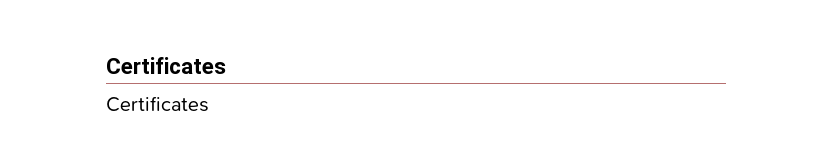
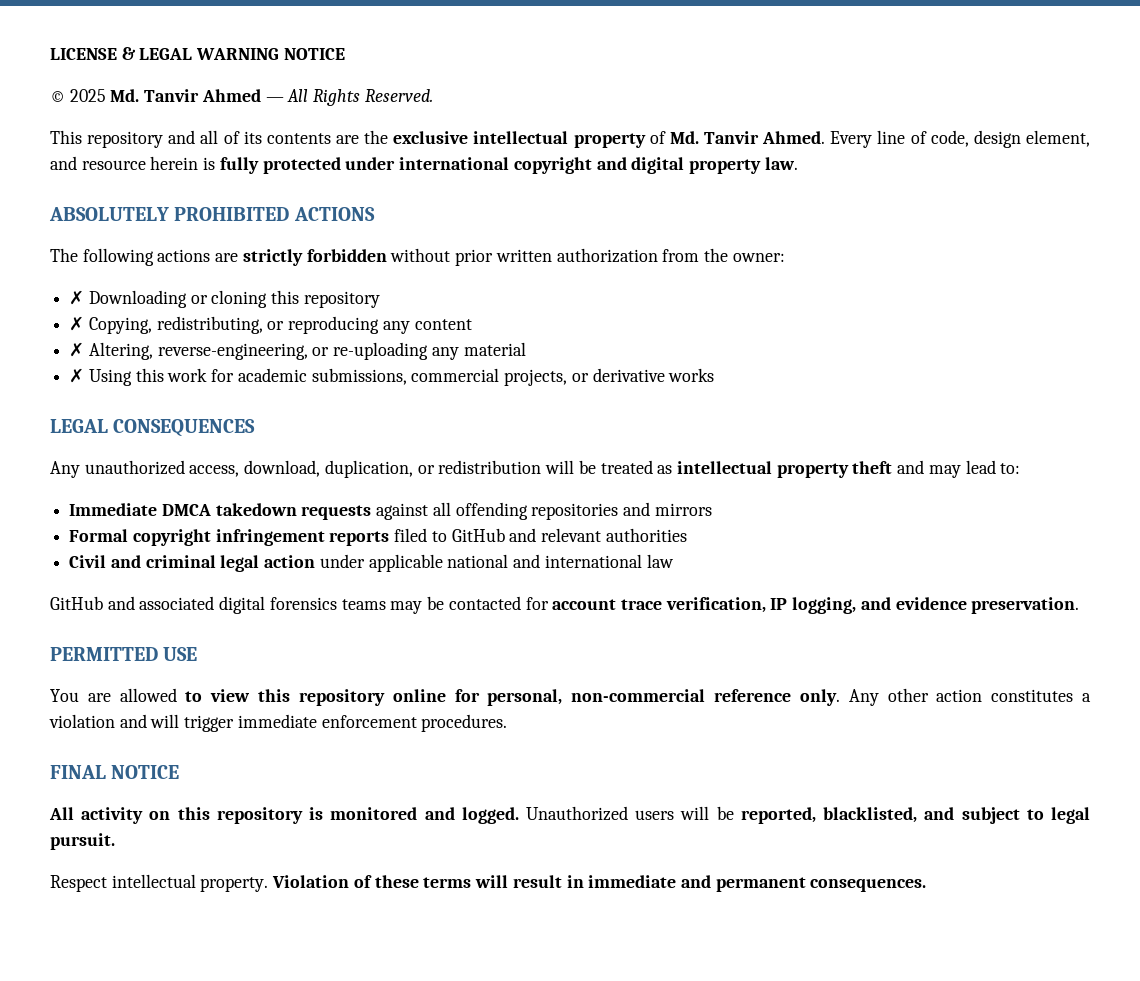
[106,57,226,74] [106,96,209,112] Certificates // Certificates -> [50,47,345,60] [50,89,433,106] [50,130,1090,148] [50,156,798,174] [49,207,375,221] [50,248,785,266] [69,290,380,308] [69,316,472,334] [69,342,526,360] [69,368,715,386] [50,419,256,437] [50,460,1021,478] [69,502,712,520] [69,528,687,546] [69,554,674,572] [50,596,1080,614] [50,647,198,661] [50,688,1092,706] [49,714,508,732] [50,765,180,779] [49,806,1090,824] [50,833,115,850] [50,874,927,892] LICENSE & LEGAL WARNING NOTICE // © 2025 Md. Tanvir Ahmed — All Rights Reserved. // This repository and all of its contents are the exclusive intellectual property of Md. Tanvir Ahmed. Every line of code, design element, and resource herein is fully protected under international copyright and digital property law. // ABSOLUTELY PROHIBITED ACTIONS // The following actions are strictly forbidden without prior written authorization from the owner: // ✗ Downloading or cloning this repository // ✗ Copying, redistributing, or reproducing any content // ✗ Altering, reverse-engineering, or re-uploading any material // ✗ Using this work for academic submissions, commercial projects, or derivative works // LEGAL CONSEQUENCES // Any unauthorized access, download, duplication, or redistribution will be treated as intellectual property theft and may lead to: // Immediate DMCA takedown requests against all offending repositories and mirrors // Formal copyright infringement reports filed to GitHub and relevant authorities // Civil and criminal legal action under applicable national and international law // GitHub and associated digital forensics teams may be contacted for account trace verification, IP logging, and evidence preservation. // PERMITTED USE // You are allowed to view this repository online for personal, non-commercial reference only. Any other action constitutes a violation and will trigger immediate enforcement procedures. // FINAL NOTICE // All activity on this repository is monitored and logged. Unauthorized users will be reported, blacklisted, and subject to legal pursuit. // Respect intellectual property. Violation of these terms will result in immediate and permanent consequences.

